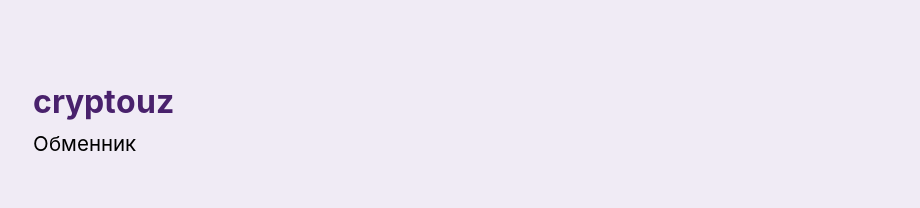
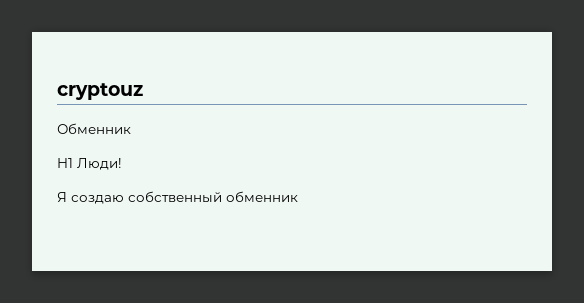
(136, 143) none -> [57,158,122,170] [57,191,298,204] // H1 Люди! // Я создаю собственный обменник

